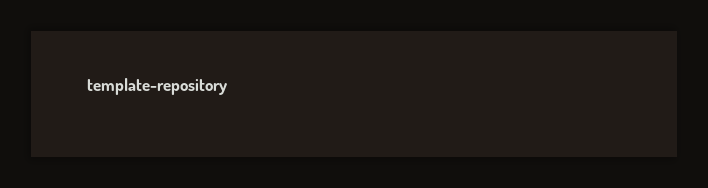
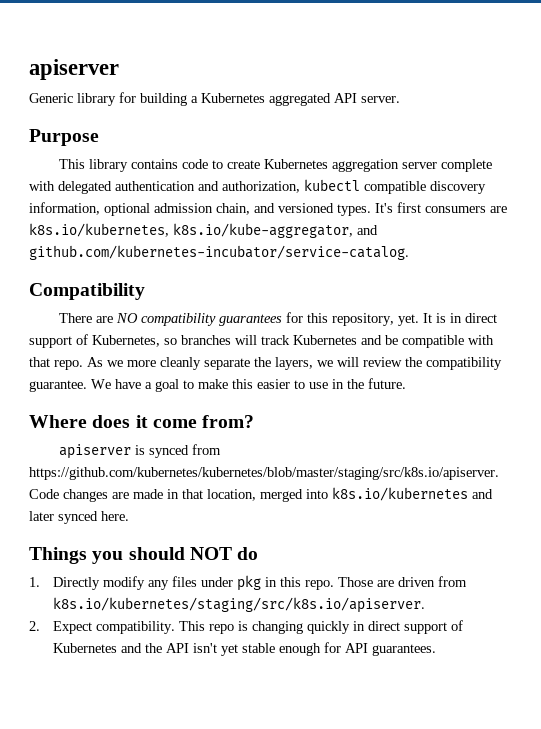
[87,78,227,95] template-repository -> [29,59,119,80] [29,92,400,106] [29,129,99,146] [59,159,493,172] [29,179,486,194] [29,202,507,216] [29,223,378,238] [29,245,409,260] [29,283,145,300] [59,312,498,326] [29,334,494,348] [29,357,502,370] [29,378,406,392] [29,415,255,428] [59,444,222,459] [29,467,499,480] [29,487,493,502] [29,511,129,524] [29,547,259,564] [29,575,467,591] [52,597,425,613] [29,620,463,634] [52,642,436,656] apiserver // Generic library for building a Kubernetes aggregated API server. // Purpose // This library contains code to create Kubernetes aggregation server complete with delegated authentication and authorization, kubectl compatible discovery information, optional admission chain, and versioned types. It's first consumers are k8s.io/kubernetes, k8s.io/kube-aggregator, and github.com/kubernetes-incubator/service-catalog. // Compatibility // There are NO compatibility guarantees for this repository, yet. It is in direct support of Kubernetes, so branches will track Kubernetes and be compatible with that repo. As we more cleanly separate the layers, we will review the compatibility guarantee. We have a goal to make this easier to use in the future. // Where does it come from? // apiserver is synced from https://github.com/kubernetes/kubernetes/blob/master/staging/src/k8s.io/apiserver. Code changes are made in that location, merged into k8s.io/kubernetes and later synced here. // Things you should NOT do // 1. Directly modify any files under pkg in this repo. Those are driven from k8s.io/kubernetes/staging/src/k8s.io/apiserver. // 2. Expect compatibility. This repo is changing quickly in direct support of Kubernetes and the API isn't yet stable enough for API guarantees.

